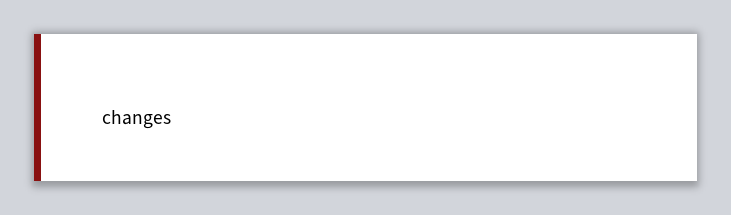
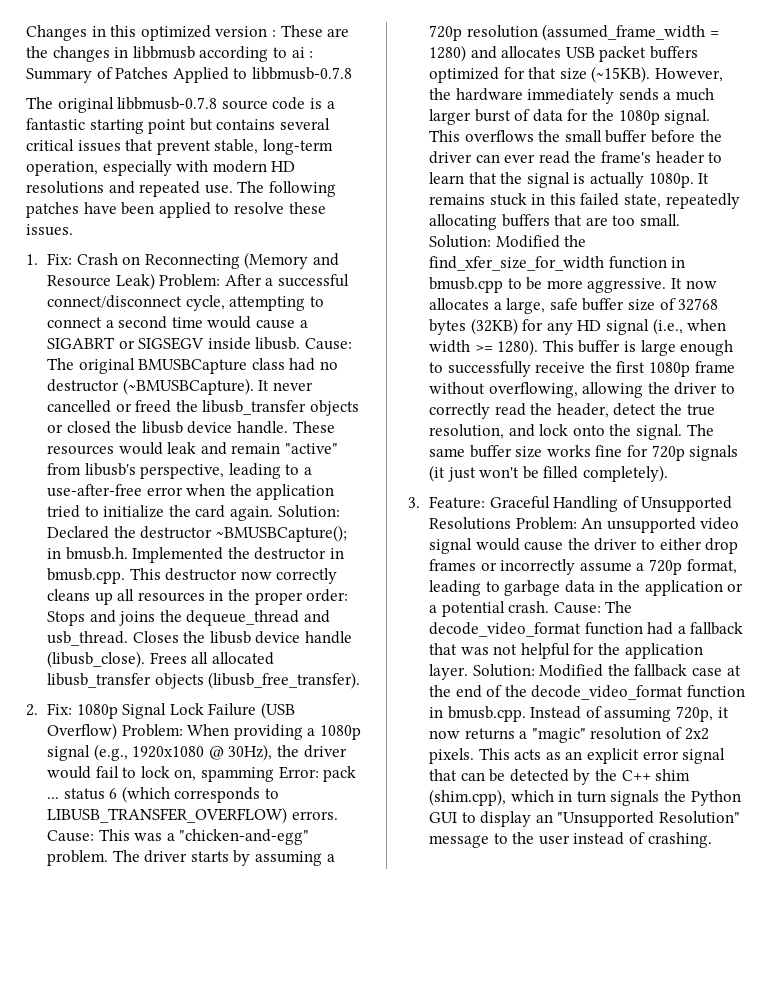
[102,110,171,129] changes -> [26,25,350,41] [26,46,314,62] [26,67,352,83] [26,97,335,113] [26,118,330,134] [26,139,333,155] [26,160,296,176] [26,181,336,197] [26,202,326,218] [26,224,73,236] [26,252,339,269] [47,273,349,290] [47,295,324,311] [47,316,308,329] [47,337,352,350] [47,358,338,374] [47,378,313,395] [47,400,359,416] [47,421,335,434] [47,442,338,455] [47,463,312,479] [47,484,335,500] [47,505,340,521] [47,525,347,542] [47,547,344,563] [47,568,338,584] [47,589,349,605] [47,610,330,626] [47,631,352,646] [47,651,274,668] [47,672,361,689] [26,702,295,719] [47,723,361,740] [47,744,347,761] [47,766,357,782] [47,786,279,803] [47,807,338,824] [47,829,310,845] [47,850,335,866] [429,24,719,41] [429,45,698,62] [429,66,723,83] [429,88,714,104] [429,109,711,125] [429,130,722,143] [429,151,723,164] [429,172,710,188] [429,193,740,209] [429,214,680,230] [429,235,587,248] [429,256,686,271] [429,277,717,293] [429,298,719,314] [429,318,727,335] [429,339,734,356] [429,361,735,377] [429,382,735,398] [429,403,715,419] [429,424,714,440] [429,445,739,461] [429,465,668,482] [408,496,733,512] [429,517,740,533] [429,538,739,554] [429,559,737,575] [429,580,744,596] [429,601,633,617] [429,622,744,637] [429,643,703,659] [429,664,741,680] [429,685,745,700] [429,706,729,722] [429,727,709,743] [429,748,726,764] [429,769,691,785] [429,789,741,806] [429,811,740,827] [429,832,712,848] Changes in this optimized version : These are the changes in libbmusb according to ai : Summary of Patches Applied to libbmusb-0.7.8 // The original libbmusb-0.7.8 source code is a fantastic starting point but contains several critical issues that prevent stable, long-term operation, especially with modern HD resolutions and repeated use. The following patches have been applied to resolve these issues. // 1. Fix: Crash on Reconnecting (Memory and Resource Leak) Problem: After a successful connect/disconnect cycle, attempting to connect a second time would cause a SIGABRT or SIGSEGV inside libusb. Cause: The original BMUSBCapture class had no destructor (~BMUSBCapture). It never cancelled or freed the libusb_transfer objects or closed the libusb device handle. These resources would leak and remain "active" from libusb's perspective, leading to a use-after-free error when the application tried to initialize the card again. Solution: Declared the destructor ~BMUSBCapture(); in bmusb.h. Implemented the destructor in bmusb.cpp. This destructor now correctly cleans up all resources in the proper order: Stops and joins the dequeue_thread and usb_thread. Closes the libusb device handle (libusb_close). Frees all allocated libusb_transfer objects (libusb_free_transfer). // 2. Fix: 1080p Signal Lock Failure (USB Overflow) Problem: When providing a 1080p signal (e.g., 1920x1080 @ 30Hz), the driver would fail to lock on, spamming Error: pack ... status 6 (which corresponds to LIBUSB_TRANSFER_OVERFLOW) errors. Cause: This was a "chicken-and-egg" problem. The driver starts by assuming a 720p resolution (assumed_frame_width = 1280) and allocates USB packet buffers optimized for that size (~15KB). However, the hardware immediately sends a much larger burst of data for the 1080p signal. This overflows the small buffer before the driver can ever read the frame's header to learn that the signal is actually 1080p. It remains stuck in this failed state, repeatedly allocating buffers that are too small. Solution: Modified the find_xfer_size_for_width function in bmusb.cpp to be more aggressive. It now allocates a large, safe buffer size of 32768 bytes (32KB) for any HD signal (i.e., when width >= 1280). This buffer is large enough to successfully receive the first 1080p frame without overflowing, allowing the driver to correctly read the header, detect the true resolution, and lock onto the signal. The same buffer size works fine for 720p signals (it just won't be filled completely). // 3. Feature: Graceful Handling of Unsupported Resolutions Problem: An unsupported video signal would cause the driver to either drop frames or incorrectly assume a 720p format, leading to garbage data in the application or a potential crash. Cause: The decode_video_format function had a fallback that was not helpful for the application layer. Solution: Modified the fallback case at the end of the decode_video_format function in bmusb.cpp. Instead of assuming 720p, it now returns a "magic" resolution of 2x2 pixels. This acts as an explicit error signal that can be detected by the C++ shim (shim.cpp), which in turn signals the Python GUI to display an "Unsupported Resolution" message to the user instead of crashing.

